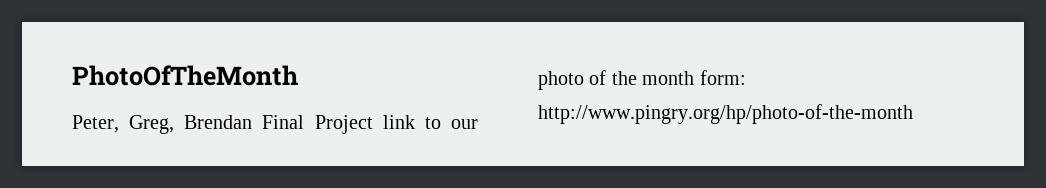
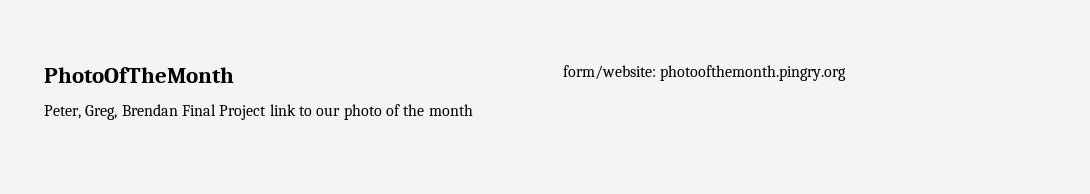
[699,70,746,85] [538,104,913,124] form: http://www.pingry.org/hp/photo-of-the-month -> [563,65,847,81] form/website: photoofthemonth.pingry.org

